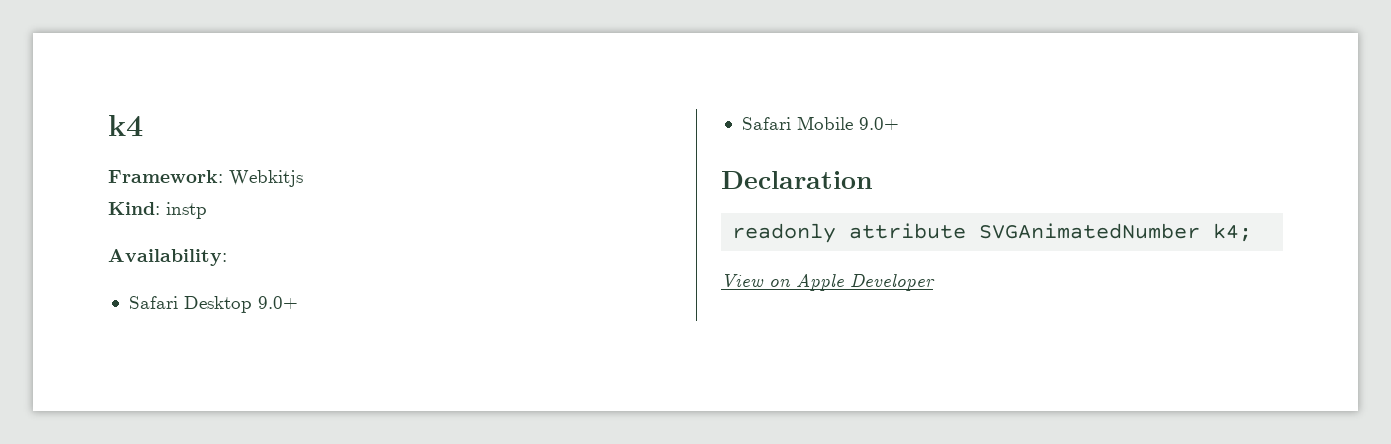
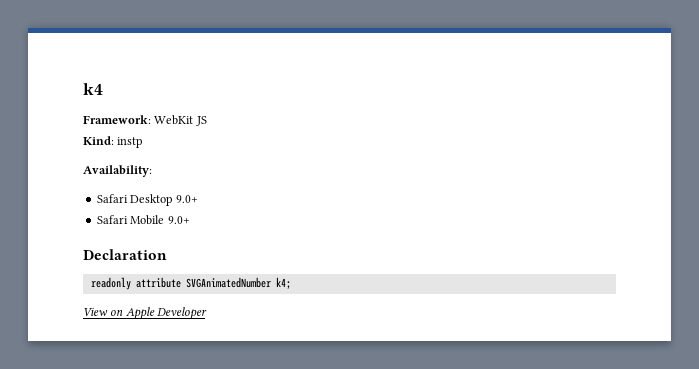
[229,170,303,187] Webkitjs -> [154,115,207,126] WebKit JS

